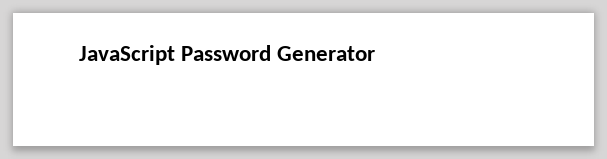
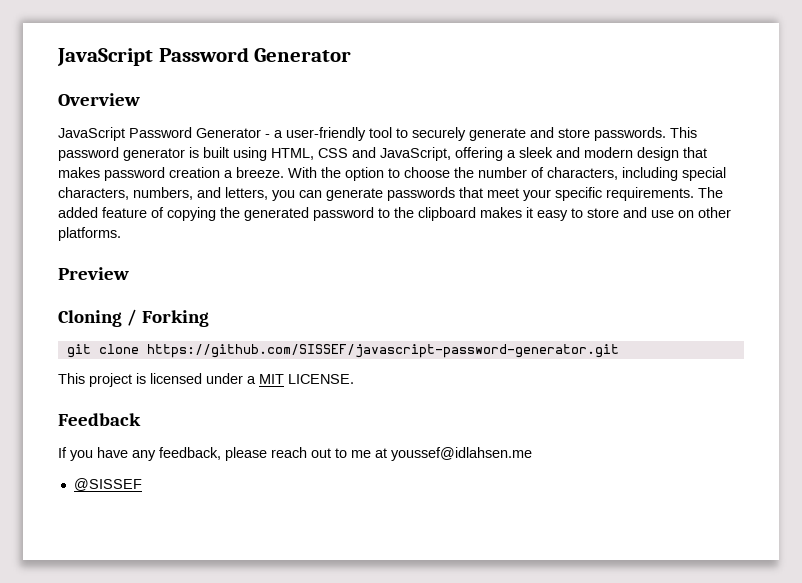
[79,45,376,65] JavaScript Password Generator -> [57,47,352,66] [58,93,140,106] [58,127,697,141] [58,147,707,161] [58,167,726,181] [58,187,723,201] [58,207,731,221] [58,227,121,241] [58,267,129,280] [58,309,209,327] [66,344,619,358] [58,373,354,387] [58,413,141,426] [58,447,532,461] [73,478,142,491] JavaScript Password Generator // Overview // JavaScript Password Generator - a user-friendly tool to securely generate and store passwords. This password generator is built using HTML, CSS and JavaScript, offering a sleek and modern design that makes password creation a breeze. With the option to choose the number of characters, including special characters, numbers, and letters, you can generate passwords that meet your specific requirements. The added feature of copying the generated password to the clipboard makes it easy to store and use on other platforms. // Preview // Cloning / Forking // git clone https://github.com/SISSEF/javascript-password-generator.git // This project is licensed under a MIT LICENSE. // Feedback // If you have any feedback, please reach out to me at youssef@idlahsen.me // @SISSEF

